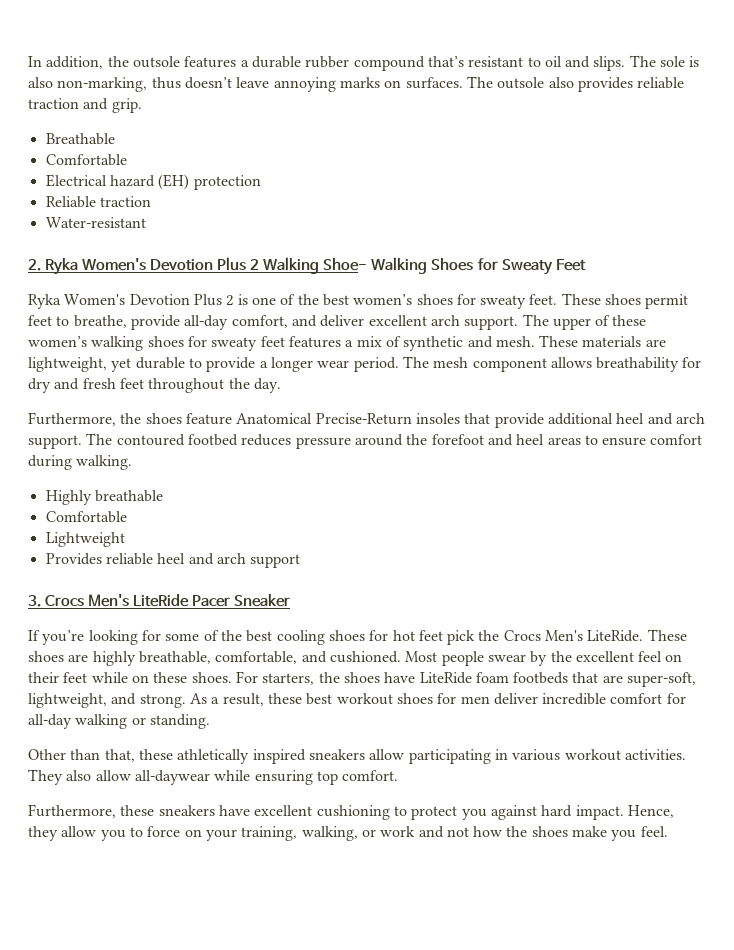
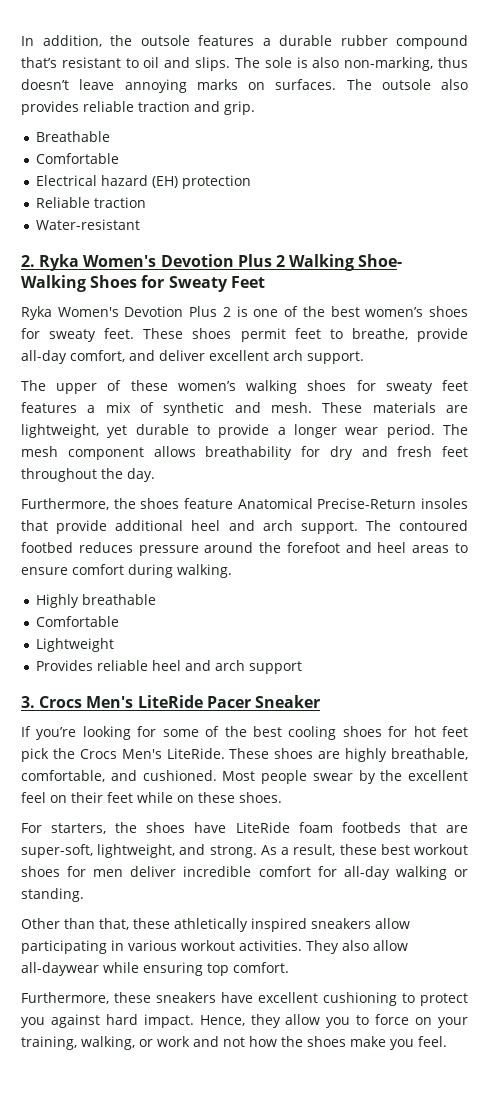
(519, 323) none -> (364, 357) //
(232, 677) none -> (282, 797) //

